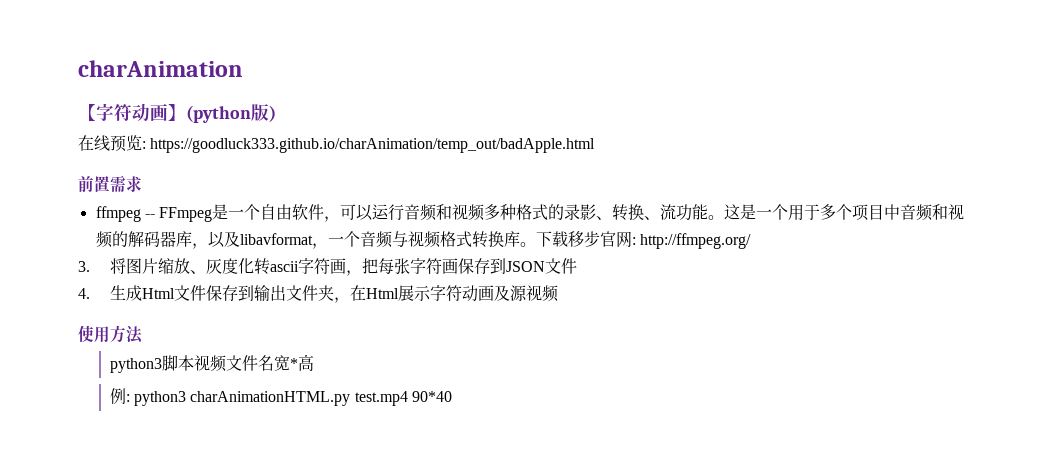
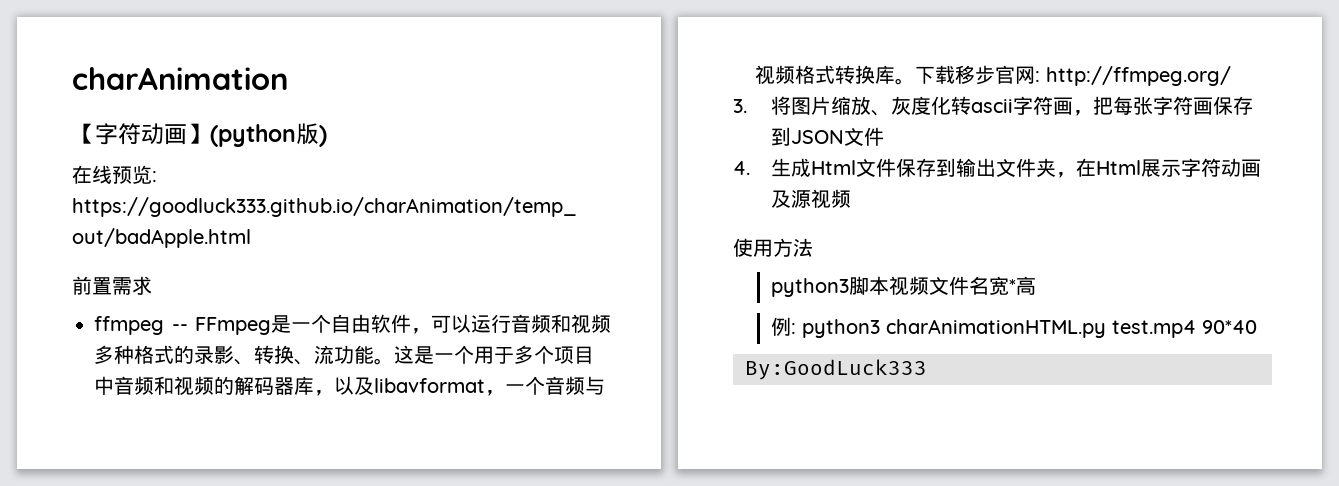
(453, 396) none -> [745,359,927,380] // By:GoodLuck333

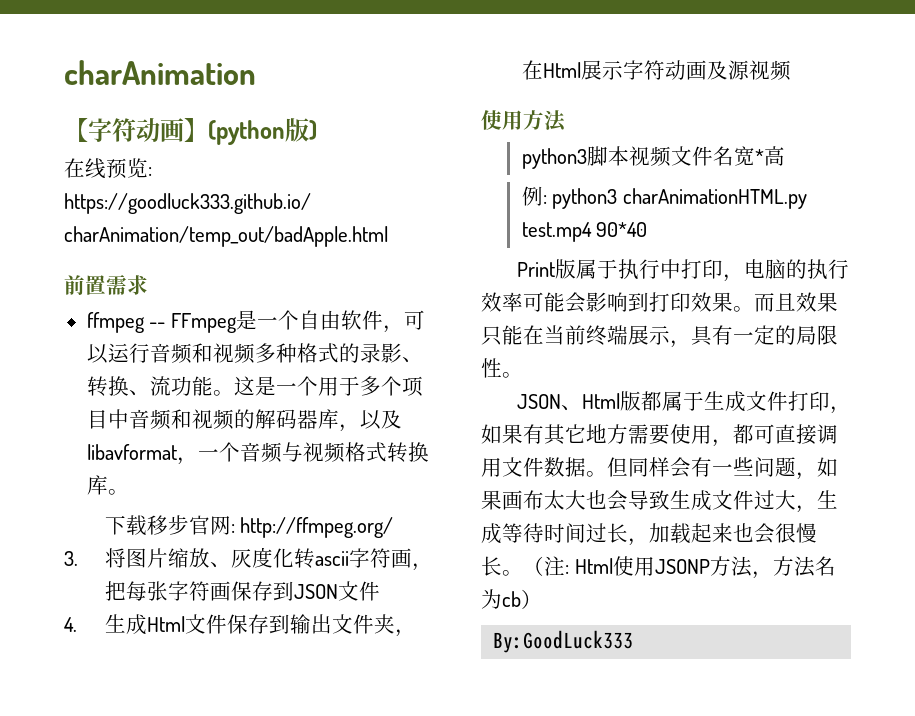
(915, 81) none -> (129, 492) //
(1258, 327) none -> [516,259,849,282] [481,292,838,313] [481,325,838,348] [481,358,523,378] [516,391,851,414] [481,424,838,447] [481,457,838,480] [481,490,838,513] [481,523,817,546] [481,556,836,579] [481,589,542,609] // Print版属于执行中打印，电脑的执行效率可能会影响到打印效果。而且效果只能在当前终端展示，具有一定的局限性。 // JSON、Html版都属于生成文件打印，如果有其它地方需要使用，都可直接调用文件数据。但同样会有一些问题，如果画布太大也会导致生成文件过大，生成等待时间过长，加载起来也会很慢长。（注: Html使用JSONP方法，方法名为cb）

